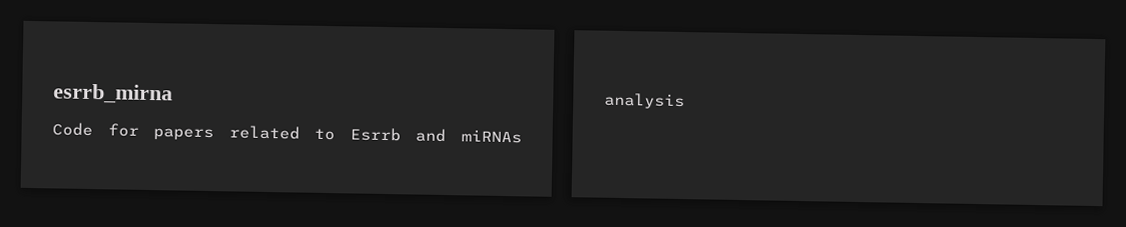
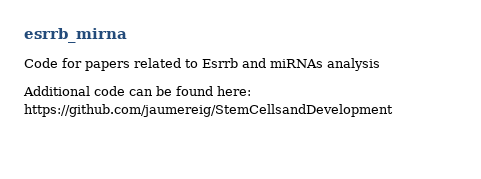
(685, 101) none -> [23,86,251,96] [24,104,393,117] // Additional code can be found here: https://github.com/jaumereig/StemCellsandDevelopment

